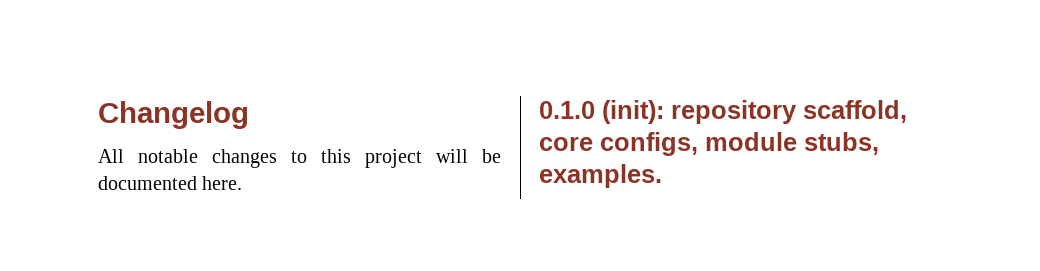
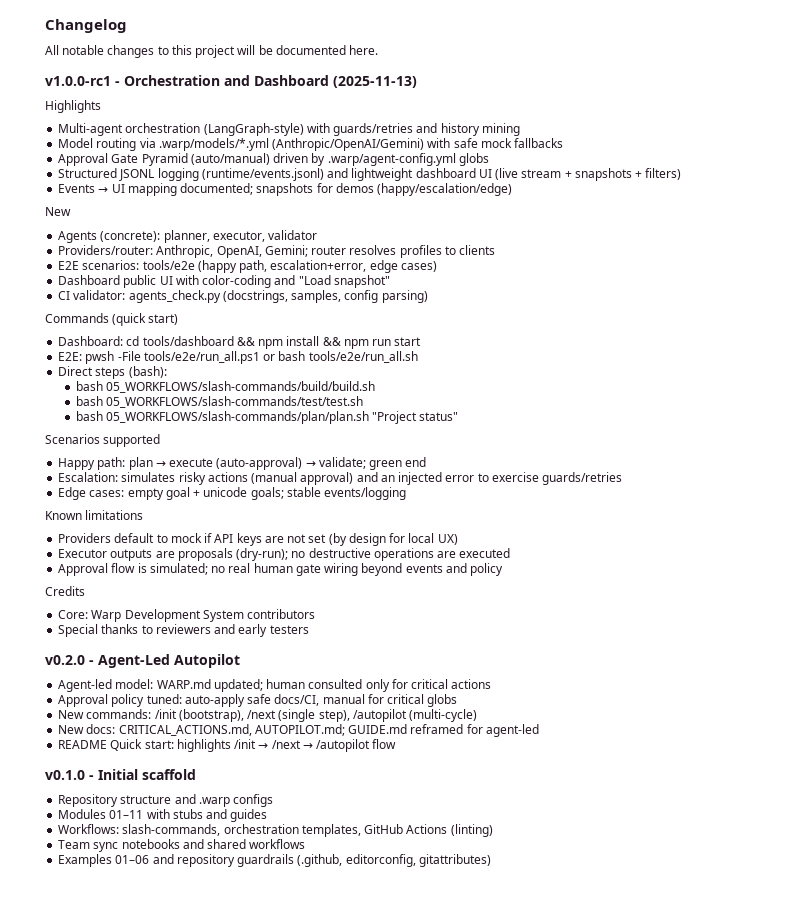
[539,100,907,124] [539,132,879,156] [539,164,662,188] 0.1.0 (init): repository scaffold, core configs, module stubs, examples. -> [45,75,417,88] [45,100,101,113] [58,123,520,136] [58,138,564,151] [58,153,489,166] [58,168,682,181] [58,183,513,196] [45,207,71,216] [58,230,318,243] [58,245,496,258] [58,260,437,273] [58,275,390,288] [58,290,428,303] [45,313,179,326] [58,336,422,349] [58,351,418,364] [58,366,167,379] [75,381,375,393] [75,396,363,408] [75,411,459,424] [45,434,161,447] [58,457,427,470] [58,472,623,485] [58,487,407,500] [45,510,144,520] [58,533,458,546] [58,548,511,561] [58,563,504,576] [45,586,85,596] [58,609,316,622] [58,624,309,637] [45,654,240,668] [58,679,492,692] [58,694,458,707] [58,709,478,722] [58,724,539,737] [58,739,397,752] [45,769,196,780] [58,794,274,807] [58,809,268,822] [58,824,493,837] [58,839,306,852] [58,854,491,867] v1.0.0-rc1 - Orchestration and Dashboard (2025-11-13) // Highlights // Multi-agent orchestration (LangGraph-style) with guards/retries and history mining // Model routing via .warp/models/*.yml (Anthropic/OpenAI/Gemini) with safe mock fallbacks // Approval Gate Pyramid (auto/manual) driven by .warp/agent-config.yml globs // Structured JSONL logging (runtime/events.jsonl) and lightweight dashboard UI (live stream + snapshots + filters) // Events → UI mapping documented; snapshots for demos (happy/escalation/edge) // New // Agents (concrete): planner, executor, validator // Providers/router: Anthropic, OpenAI, Gemini; router resolves profiles to clients // E2E scenarios: tools/e2e (happy path, escalation+error, edge cases) // Dashboard public UI with color-coding and "Load snapshot" // CI validator: agents_check.py (docstrings, samples, config parsing) // Commands (quick start) // Dashboard: cd tools/dashboard && npm install && npm run start // E2E: pwsh -File tools/e2e/run_all.ps1 or bash tools/e2e/run_all.sh // Direct steps (bash): // bash 05_WORKFLOWS/slash-commands/build/build.sh // bash 05_WORKFLOWS/slash-commands/test/test.sh // bash 05_WORKFLOWS/slash-commands/plan/plan.sh "Project status" // Scenarios supported // Happy path: plan → execute (auto-approval) → validate; green end // Escalation: simulates risky actions (manual approval) and an injected error to exercise guards/retries // Edge cases: empty goal + unicode goals; stable events/logging // Known limitations // Providers default to mock if API keys are not set (by design for local UX) // Executor outputs are proposals (dry-run); no destructive operations are executed // Approval flow is simulated; no real human gate wiring beyond events and policy // Credits // Core: Warp Development System contributors // Special thanks to reviewers and early testers // v0.2.0 - Agent-Led Autopilot // Agent-led model: WARP.md updated; human consulted only for critical actions // Approval policy tuned: auto-apply safe docs/CI, manual for critical globs // New commands: /init (bootstrap), /next (single step), /autopilot (multi-cycle) // New docs: CRITICAL_ACTIONS.md, AUTOPILOT.md; GUIDE.md reframed for agent-led // README Quick start: highlights /init → /next → /autopilot flow // v0.1.0 - Initial scaffold // Repository structure and .warp configs // Modules 01–11 with stubs and guides // Workflows: slash-commands, orchestration templates, GitHub Actions (linting) // Team sync notebooks and shared workflows // Examples 01–06 and repository guardrails (.github, editorconfig, gitattributes)

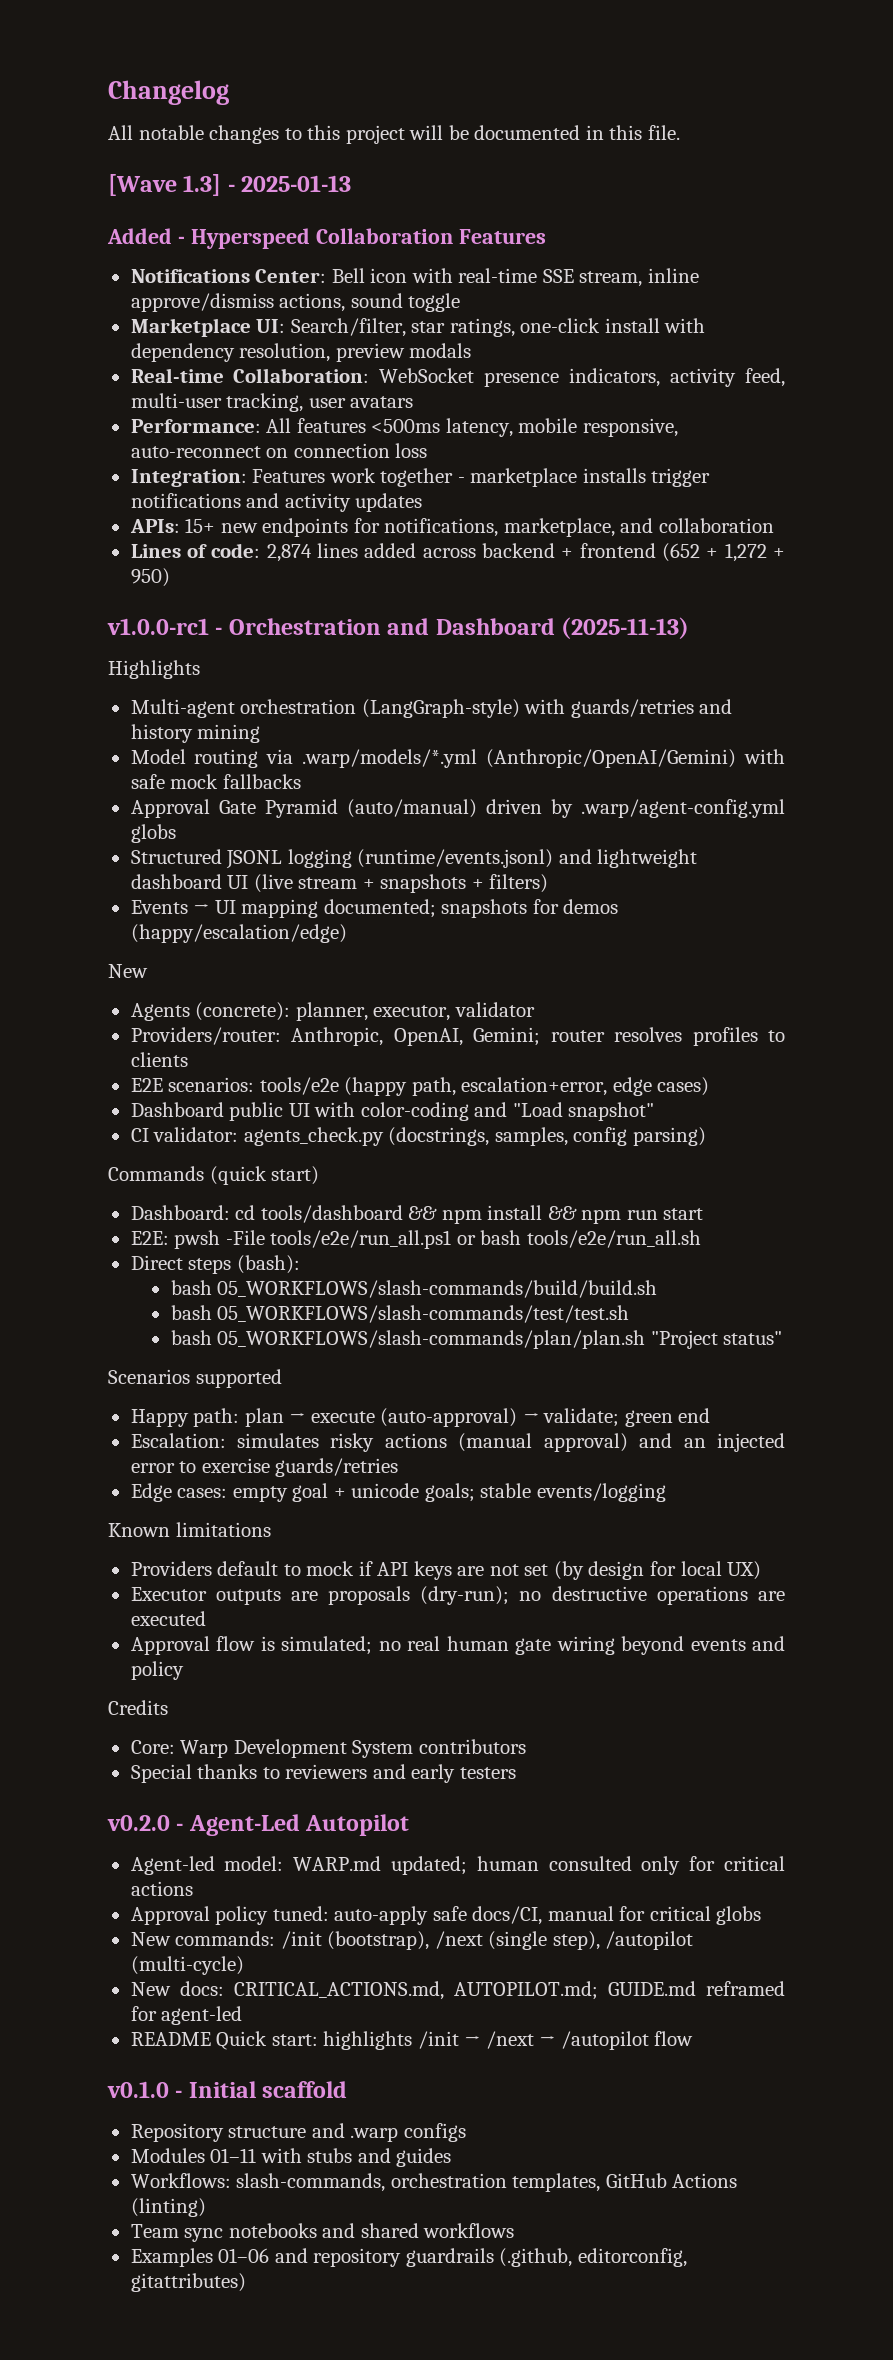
[349,45,379,55] here. -> [585,125,680,140] [108,174,352,196] [107,228,546,249] [130,268,699,287] [130,293,461,312] [130,318,706,337] [130,343,472,362] [130,368,785,387] [130,393,414,412] [130,418,678,437] [130,443,428,458] [130,468,711,487] [130,493,423,512] [129,518,774,537] [130,543,786,562] [130,568,170,587] in this file. // [Wave 1.3] - 2025-01-13 // Added - Hyperspeed Collaboration Features // Notifications Center: Bell icon with real-time SSE stream, inline approve/dismiss actions, sound toggle // Marketplace UI: Search/filter, star ratings, one-click install with dependency resolution, preview modals // Real-time Collaboration: WebSocket presence indicators, activity feed, multi-user tracking, user avatars // Performance: All features <500ms latency, mobile responsive, auto-reconnect on connection loss // Integration: Features work together - marketplace installs trigger notifications and activity updates // APIs: 15+ new endpoints for notifications, marketplace, and collaboration // Lines of code: 2,874 lines added across backend + frontend (652 + 1,272 + 950)

